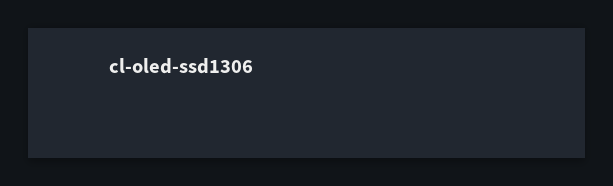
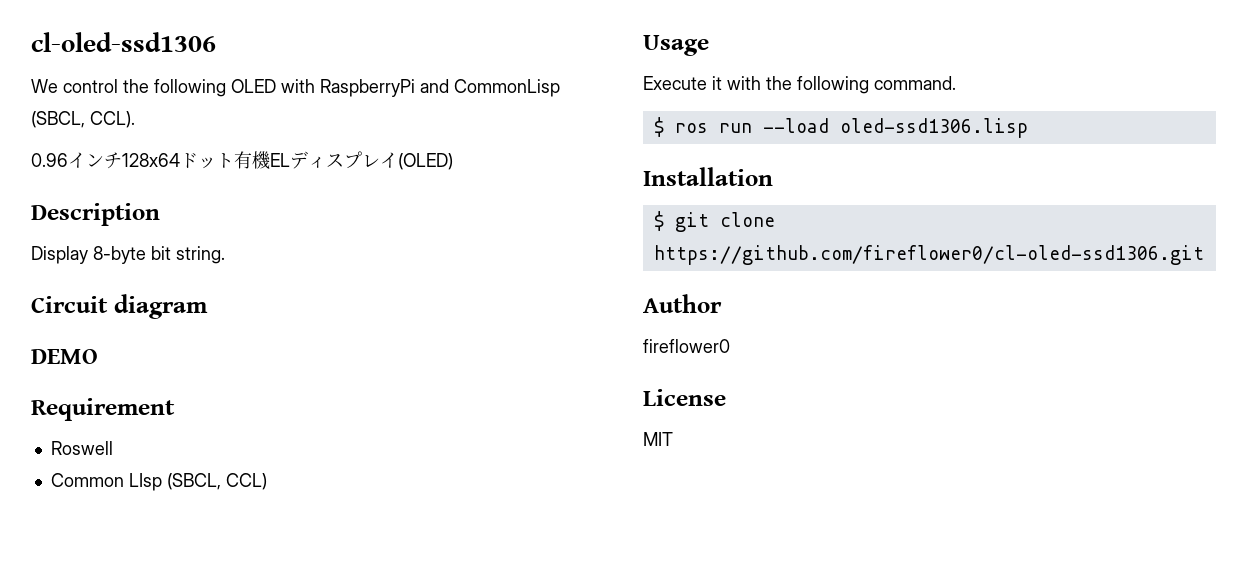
(253, 66) none -> [31,79,560,97] [31,111,135,128] [31,151,453,170] [31,203,160,226] [31,246,225,264] [31,294,208,319] [31,349,98,364] [31,398,175,421] [50,441,113,455] [50,473,267,491] [643,35,709,56] [643,76,956,94] [653,117,1028,138] [643,167,773,186] [653,211,775,232] [653,245,1204,265] [643,294,722,313] [643,339,730,353] [643,389,726,406] [643,432,673,446] // We control the following OLED with RaspberryPi and CommonLisp (SBCL, CCL). // 0.96インチ128x64ドット有機ELディスプレイ(OLED) // Description // Display 8-byte bit string. // Circuit diagram // DEMO // Requirement // Roswell // Common LIsp (SBCL, CCL) // Usage // Execute it with the following command. // $ ros run --load oled-ssd1306.lisp // Installation // $ git clone https://github.com/fireflower0/cl-oled-ssd1306.git // Author // fireflower0 // License // MIT

